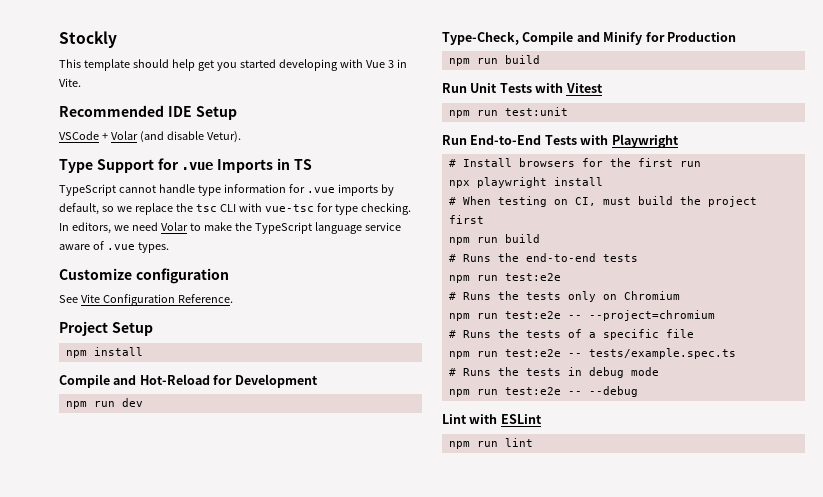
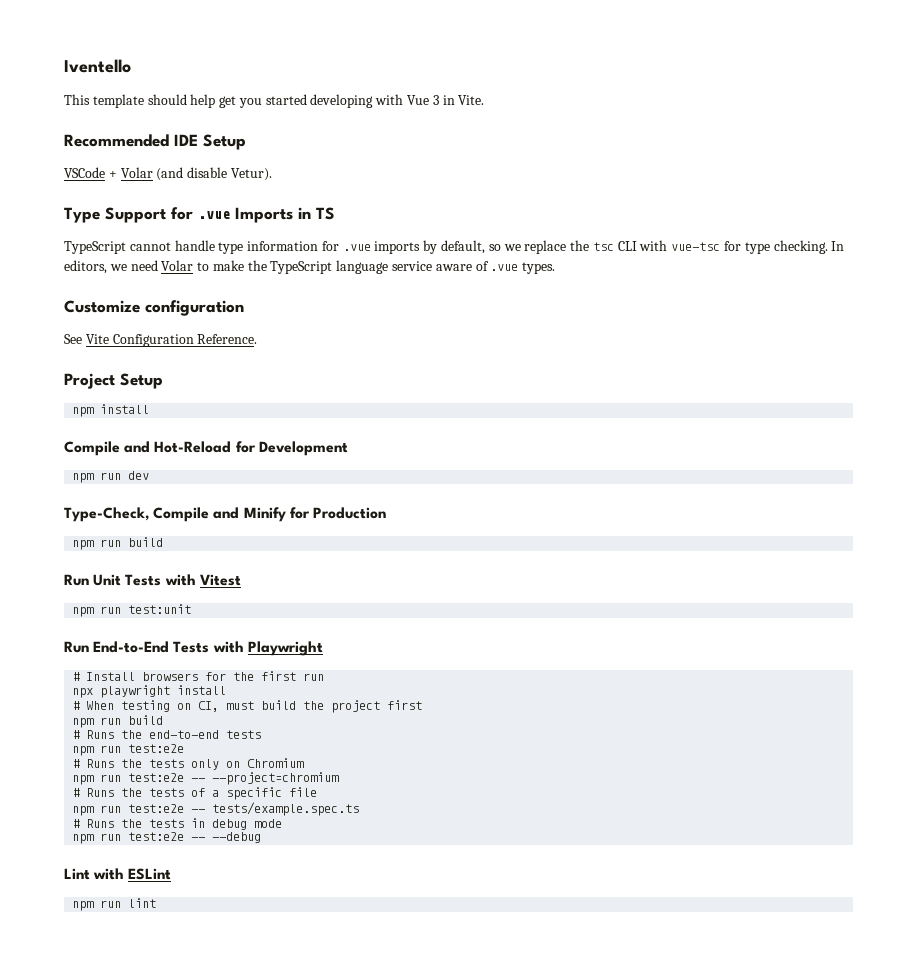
[59,31,117,48] Stockly -> [64,59,131,73] Iventello

